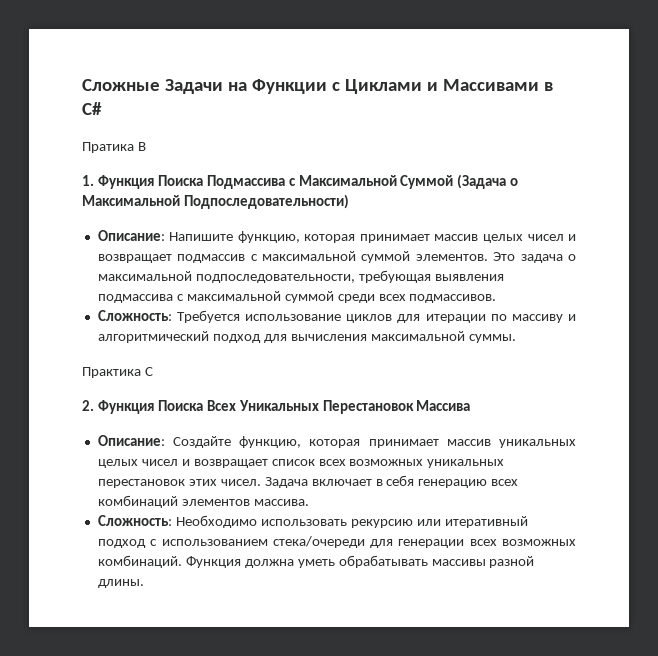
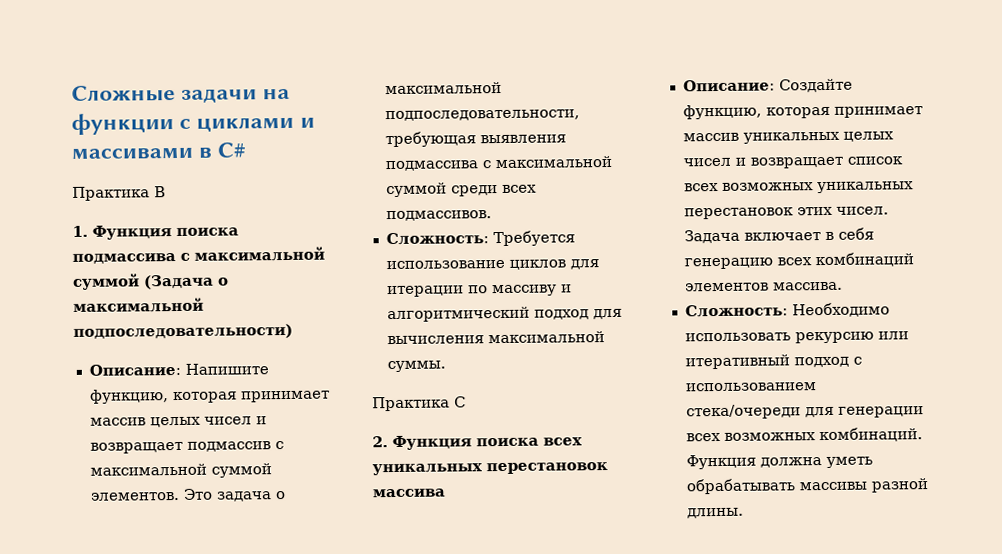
[164,79,539,94] Задачи на Функции с Циклами и Массивами -> [181,88,291,103] [71,113,315,135] [71,146,193,160] задачи на функции с циклами и массивами
[82,142,134,153] Пратика -> [72,186,150,201] Практика
[157,174,519,189] [82,194,349,209] Поиска Подмассива с Максимальной Суммой (Задача о Максимальной Подпоследовательности) -> [176,227,239,236] [72,246,325,265] [72,273,229,290] [73,297,204,313] [73,323,293,340] поиска подмассива с максимальной суммой (Задача о максимальной подпоследовательности)
[157,400,471,414] Поиска Всех Уникальных Перестановок Массива -> [476,437,583,447] [372,462,608,476] [372,488,446,498] поиска всех уникальных перестановок массива

